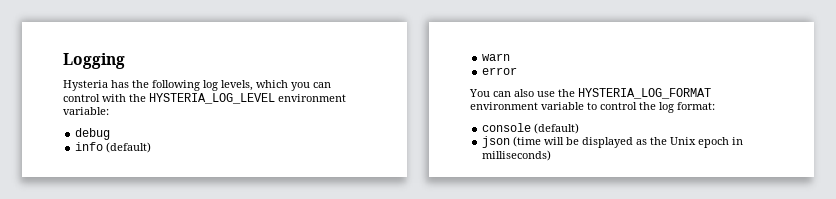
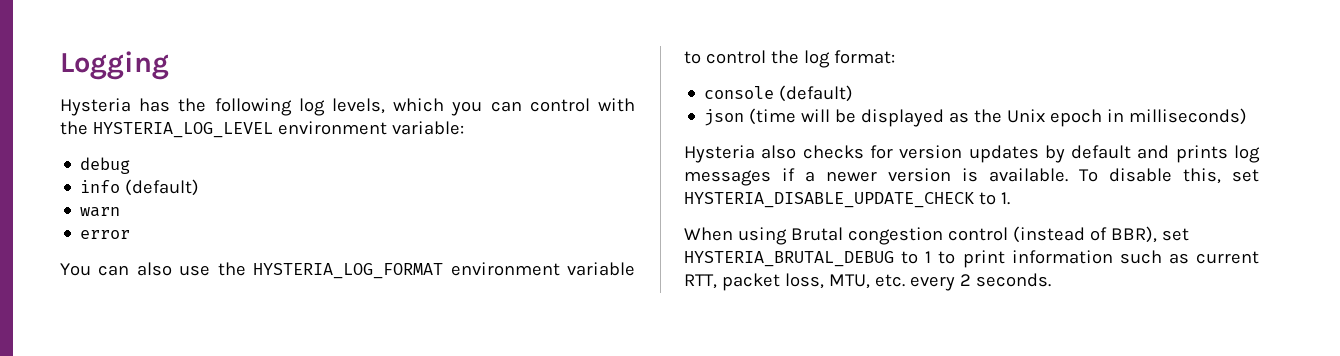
(552, 155) none -> [684,145,1260,163] [684,168,1259,186] [684,192,1010,208] [684,226,1189,245] [684,250,1259,268] [684,273,1051,291] // Hysteria also checks for version updates by default and prints log messages if a newer version is available. To disable this, set HYSTERIA_DISABLE_UPDATE_CHECK to 1. // When using Brutal congestion control (instead of BBR), set HYSTERIA_BRUTAL_DEBUG to 1 to print information such as current RTT, packet loss, MTU, etc. every 2 seconds.

